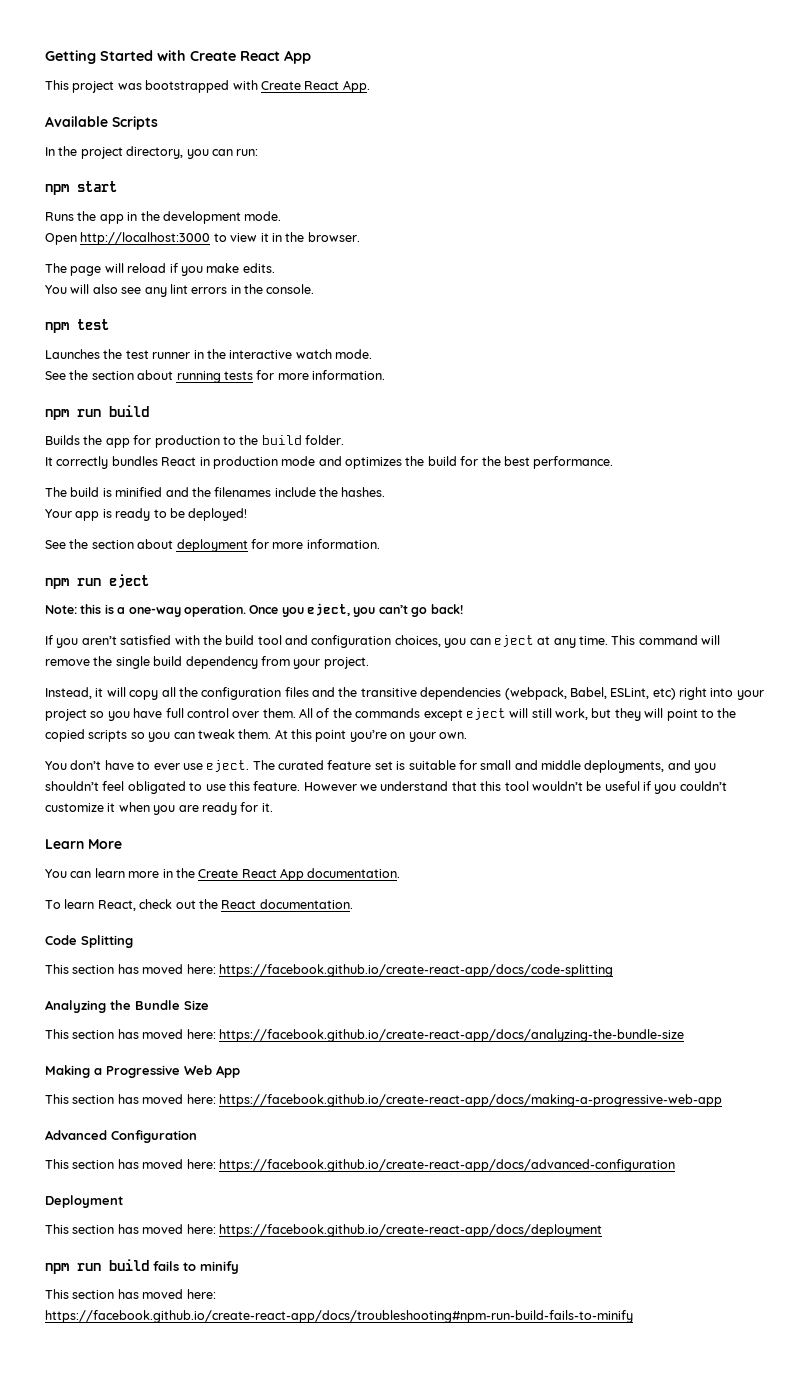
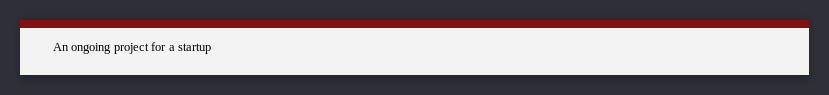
[45,50,311,64] [45,80,370,93] [45,116,158,130] [45,146,259,159] [45,181,117,195] [45,211,282,224] [45,232,360,245] [45,263,275,276] [45,284,315,297] [45,319,109,333] [45,349,372,359] [45,370,385,383] [45,405,149,420] [45,435,344,448] [45,456,614,469] [45,487,386,497] [45,508,248,521] [45,539,380,552] [45,574,149,589] [45,603,463,617] [45,635,721,648] [45,656,369,669] [45,687,764,700] [45,708,737,721] [45,729,467,742] [45,760,717,773] [45,781,727,794] [45,802,273,815] [45,839,122,849] [45,868,401,881] [45,899,353,911] [45,935,133,948] [45,964,613,977] [45,1000,209,1013] [45,1029,684,1042] [45,1065,240,1078] [45,1094,722,1107] [45,1130,197,1143] [45,1159,675,1172] [45,1195,123,1208] [45,1224,602,1237] [45,1259,239,1274] [45,1289,216,1299] [45,1310,633,1323] Getting Started with Create React App // This project was bootstrapped with Create React App. // Available Scripts // In the project directory, you can run: // npm start // Runs the app in the development mode. // Open http://localhost:3000 to view it in the browser. // The page will reload if you make edits. // You will also see any lint errors in the console. // npm test // Launches the test runner in the interactive watch mode. // See the section about running tests for more information. // npm run build // Builds the app for production to the build folder. // It correctly bundles React in production mode and optimizes the build for the best performance. // The build is minified and the filenames include the hashes. // Your app is ready to be deployed! // See the section about deployment for more information. // npm run eject // Note: this is a one-way operation. Once you eject, you can’t go back! // If you aren’t satisfied with the build tool and configuration choices, you can eject at any time. This command will remove the single build dependency from your project. // Instead, it will copy all the configuration files and the transitive dependencies (webpack, Babel, ESLint, etc) right into your project so you have full control over them. All of the commands except eject will still work, but they will point to the copied scripts so you can tweak them. At this point you’re on your own. // You don’t have to ever use eject. The curated feature set is suitable for small and middle deployments, and you shouldn’t feel obligated to use this feature. However we understand that this tool wouldn’t be useful if you couldn’t customize it when you are ready for it. // Learn More // You can learn more in the Create React App documentation. // To learn React, check out the React documentation. // Code Splitting // This section has moved here: https://facebook.github.io/create-react-app/docs/code-splitting // Analyzing the Bundle Size // This section has moved here: https://facebook.github.io/create-react-app/docs/analyzing-the-bundle-size // Making a Progressive Web App // This section has moved here: https://facebook.github.io/create-react-app/docs/making-a-progressive-web-app // Advanced Configuration // This section has moved here: https://facebook.github.io/create-react-app/docs/advanced-configuration // Deployment // This section has moved here: https://facebook.github.io/create-react-app/docs/deployment // npm run build fails to minify // This section has moved here: https://facebook.github.io/create-react-app/docs/troubleshooting#npm-run-build-fails-to-minify -> [53,42,211,54] An ongoing project for a startup

